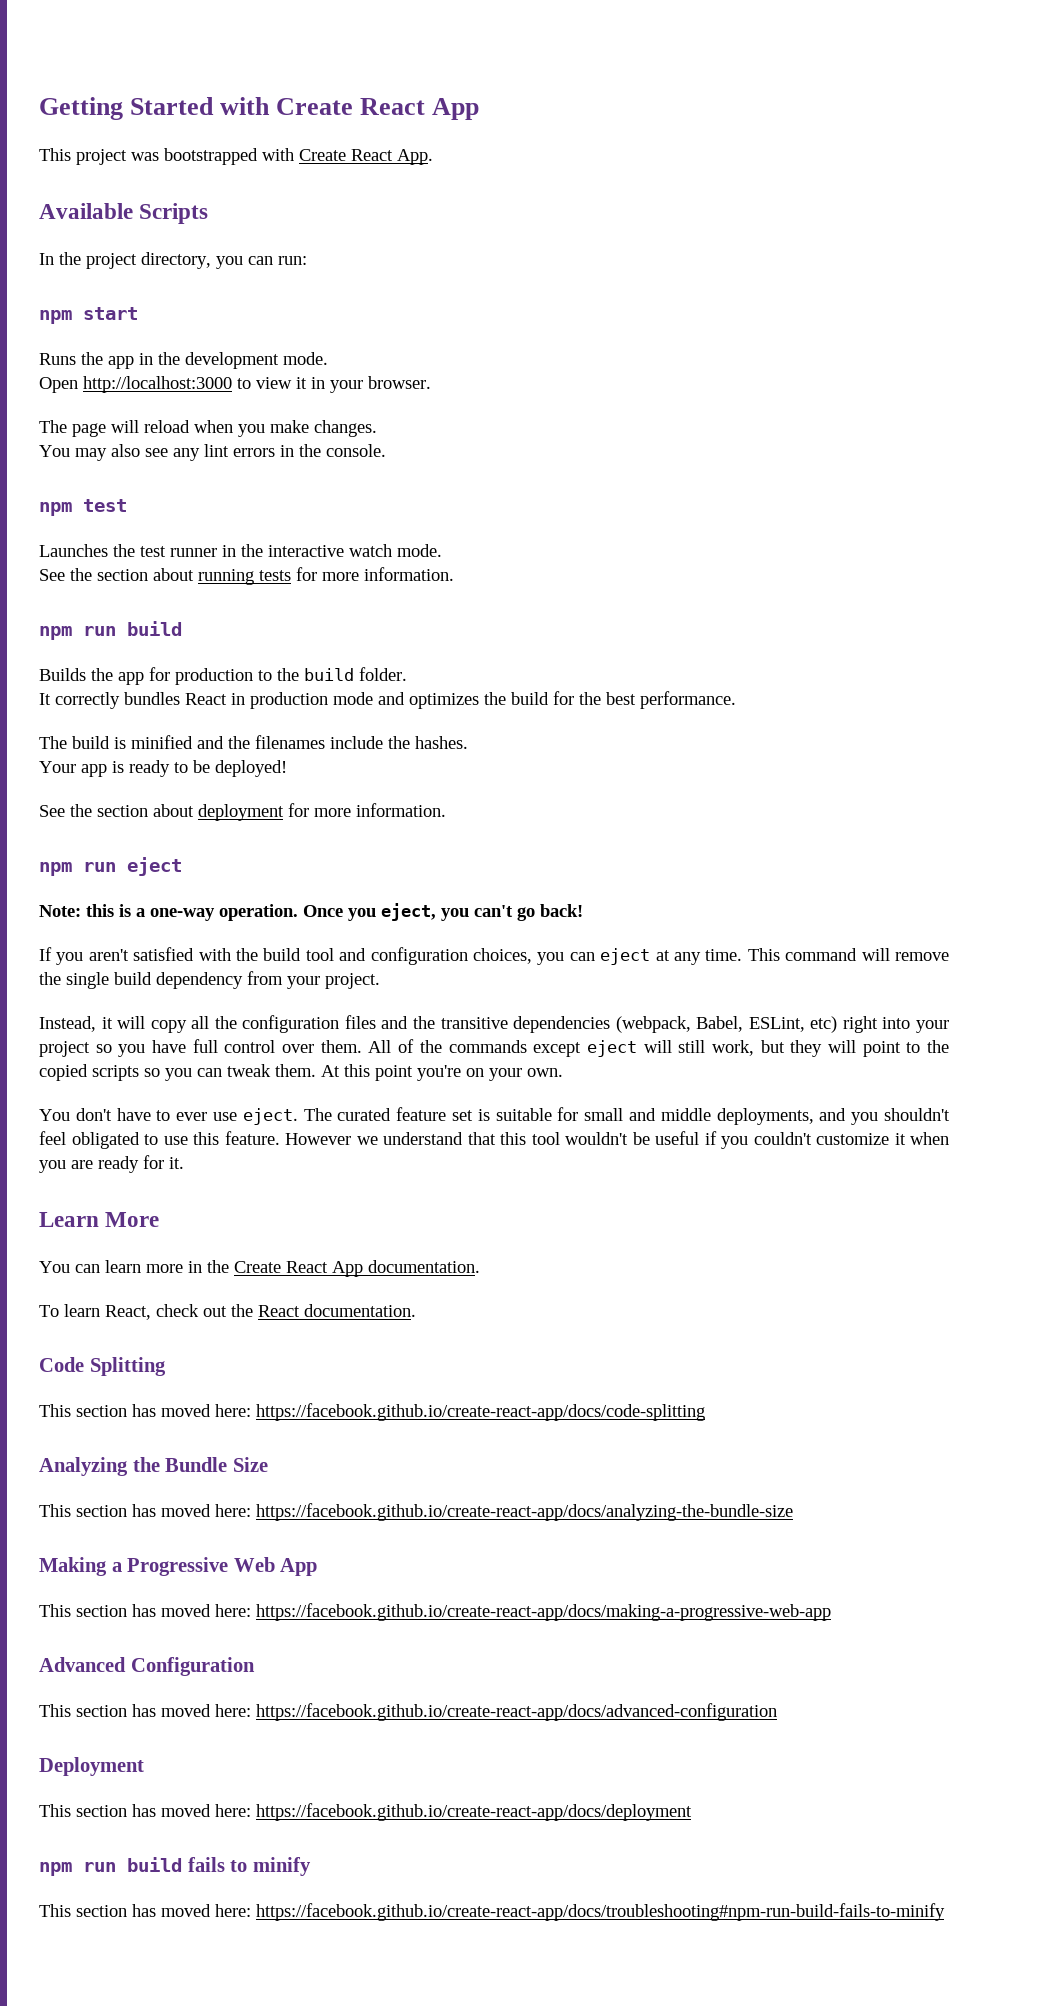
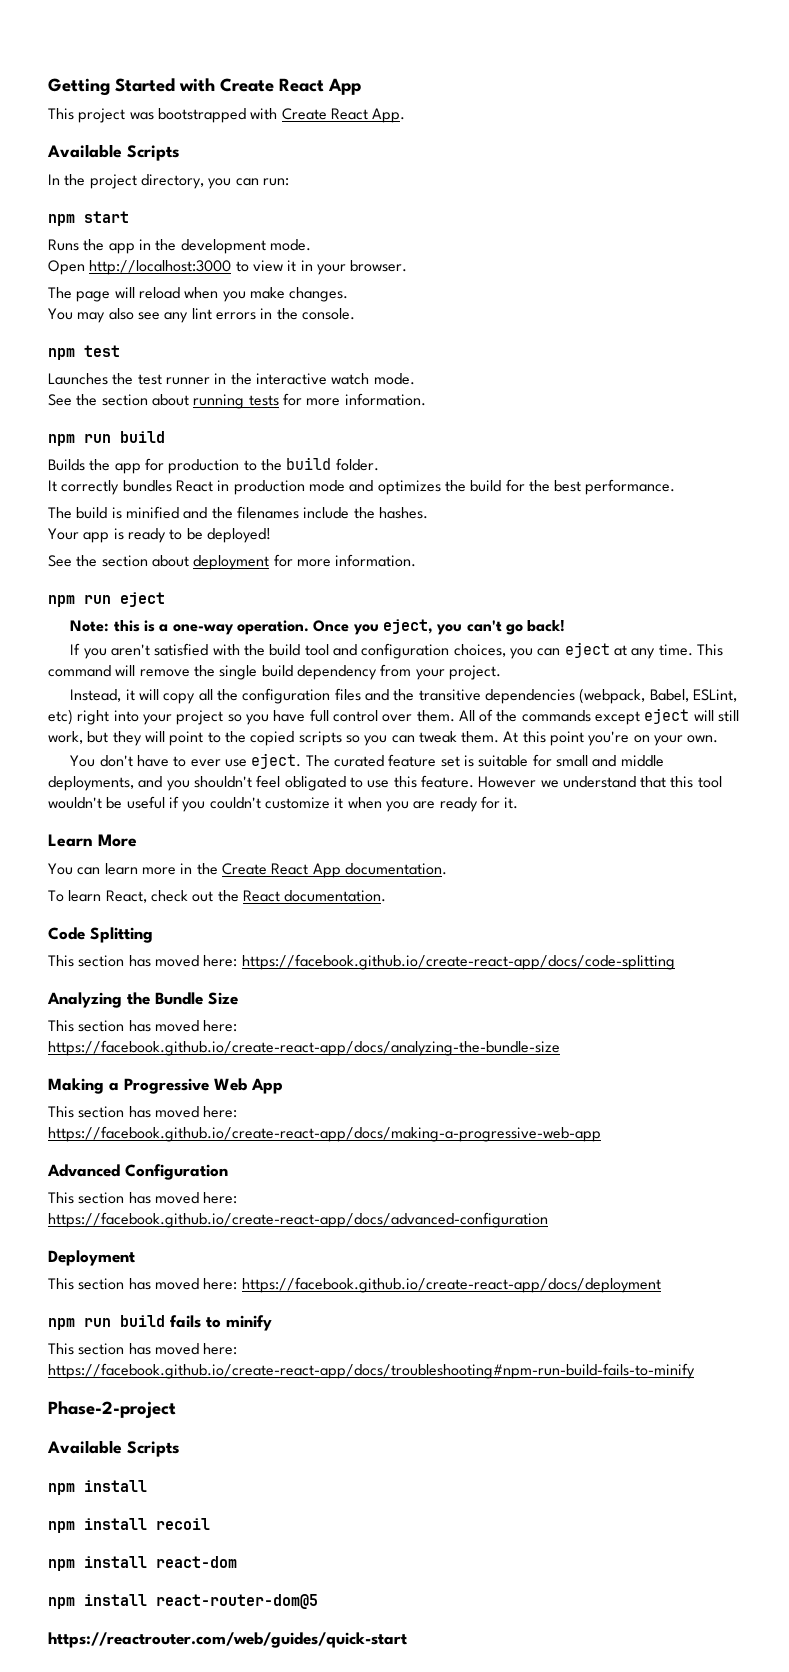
(945, 1912) none -> [48,1401,176,1419] [47,1440,180,1457] [48,1480,147,1495] [48,1518,210,1533] [48,1556,237,1571] [48,1594,318,1609] [48,1632,407,1648] // Phase-2-project // Available Scripts // npm install // npm install recoil // npm install react-dom // npm install react-router-dom@5 // https://reactrouter.com/web/guides/quick-start

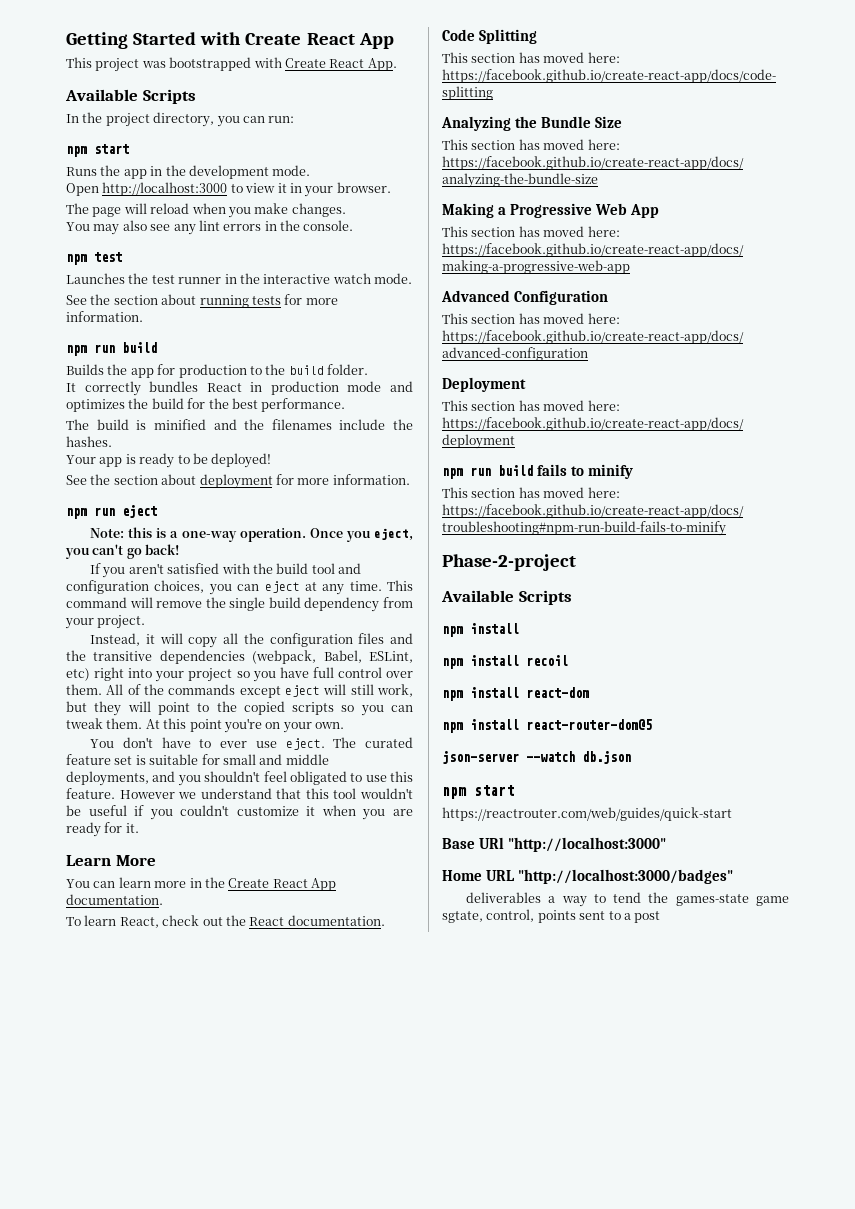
[48,1632,407,1648] https://reactrouter.com/web/guides/quick-start -> [442,751,631,764] [442,785,514,799] [442,807,732,821] [442,837,667,852] [442,869,734,884] [466,892,789,907] [442,909,661,923] json-server --watch db.json // npm start // https://reactrouter.com/web/guides/quick-start // Base URl "http://localhost:3000" // Home URL "http://localhost:3000/badges" // deliverables a way to tend the games-state game sgtate, control, points sent to a post

